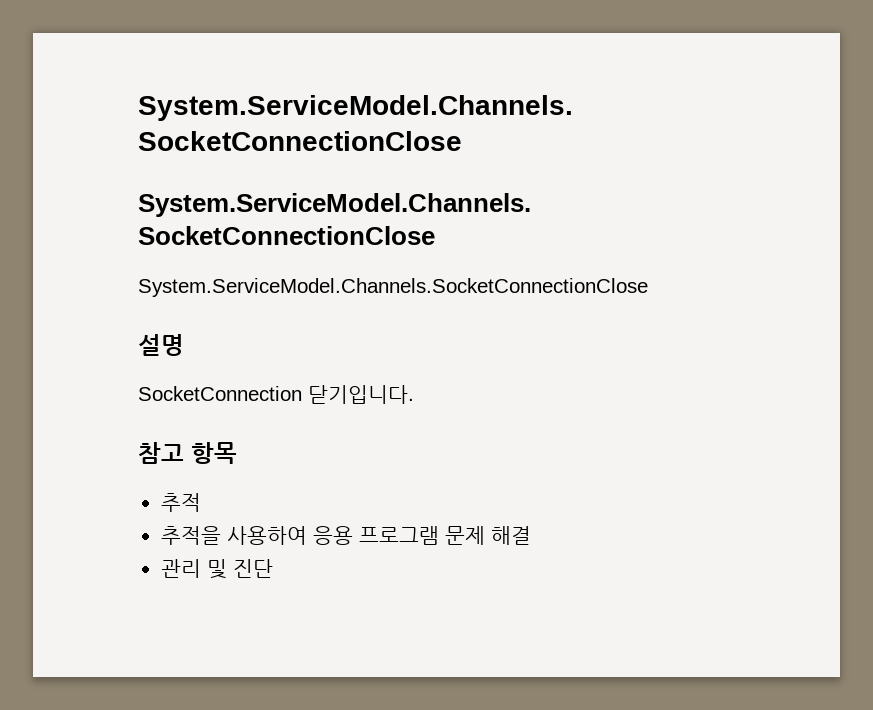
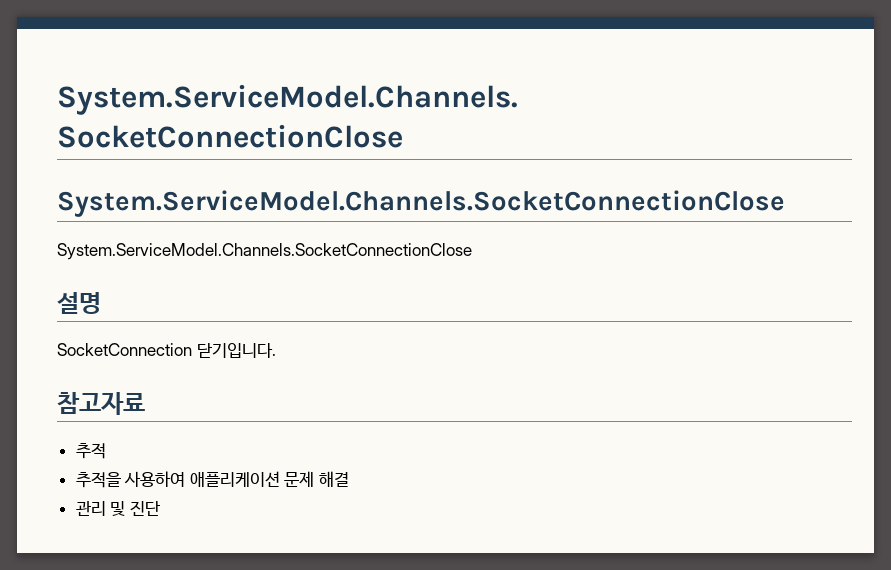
[138,442,237,464] 참고 항목 -> [57,392,145,415] 참고자료
[312,526,439,545] 응용 프로그램 -> [189,471,280,487] 애플리케이션

